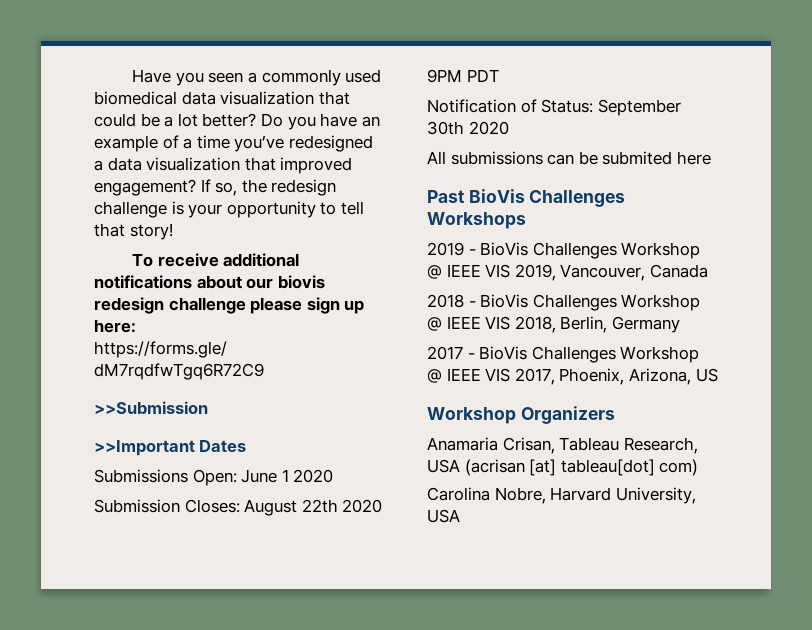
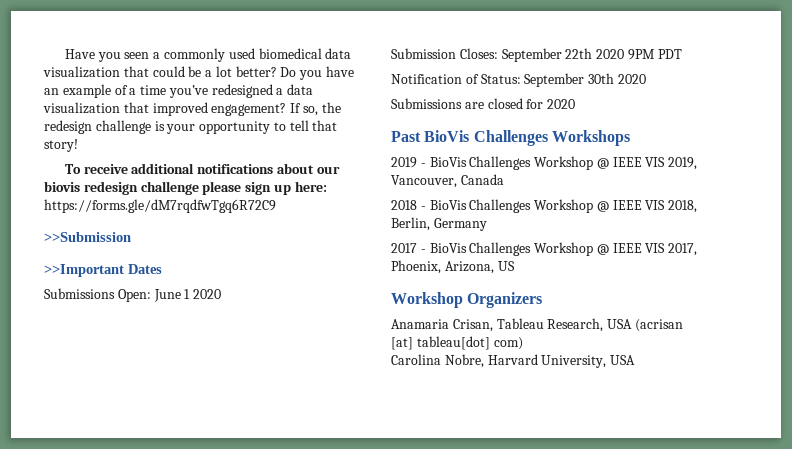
[244,499,298,516] August -> [501,48,562,62] September
[427,151,711,165] All submissions can be submited here -> [391,98,576,109] Submissions are closed for 2020

